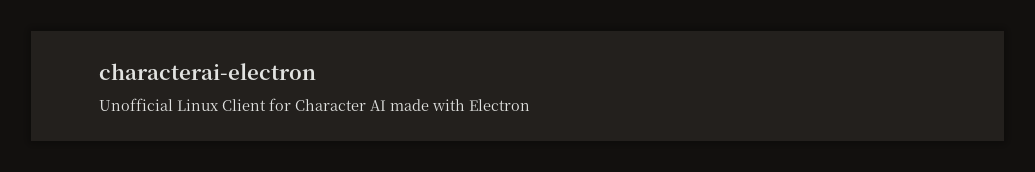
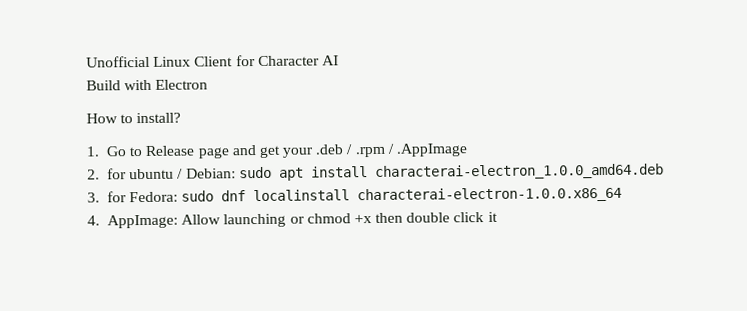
[99,63,316,80] characterai-electron // -> (86, 61) none
[390,99,429,111] made -> [86,80,121,91] // Build
(530, 105) none -> [86,112,182,124] [86,143,468,159] [87,163,664,181] [87,186,623,204] [87,211,498,229] // How to install? // 1. Go to Release page and get your .deb / .rpm / .AppImage // 2. for ubuntu / Debian: sudo apt install characterai-electron_1.0.0_amd64.deb // 3. for Fedora: sudo dnf localinstall characterai-electron-1.0.0.x86_64 // 4. AppImage: Allow launching or chmod +x then double click it

